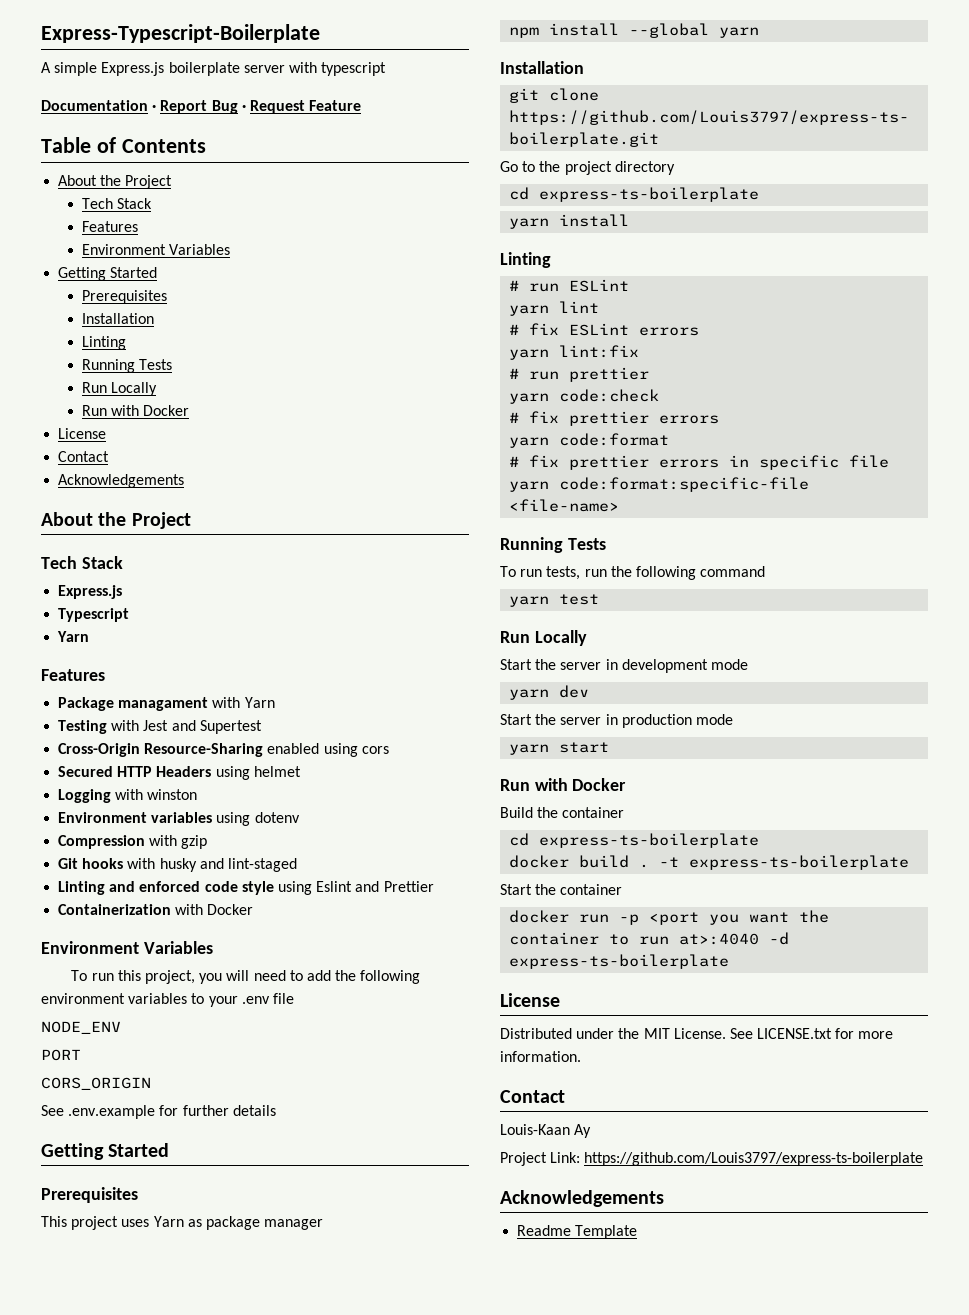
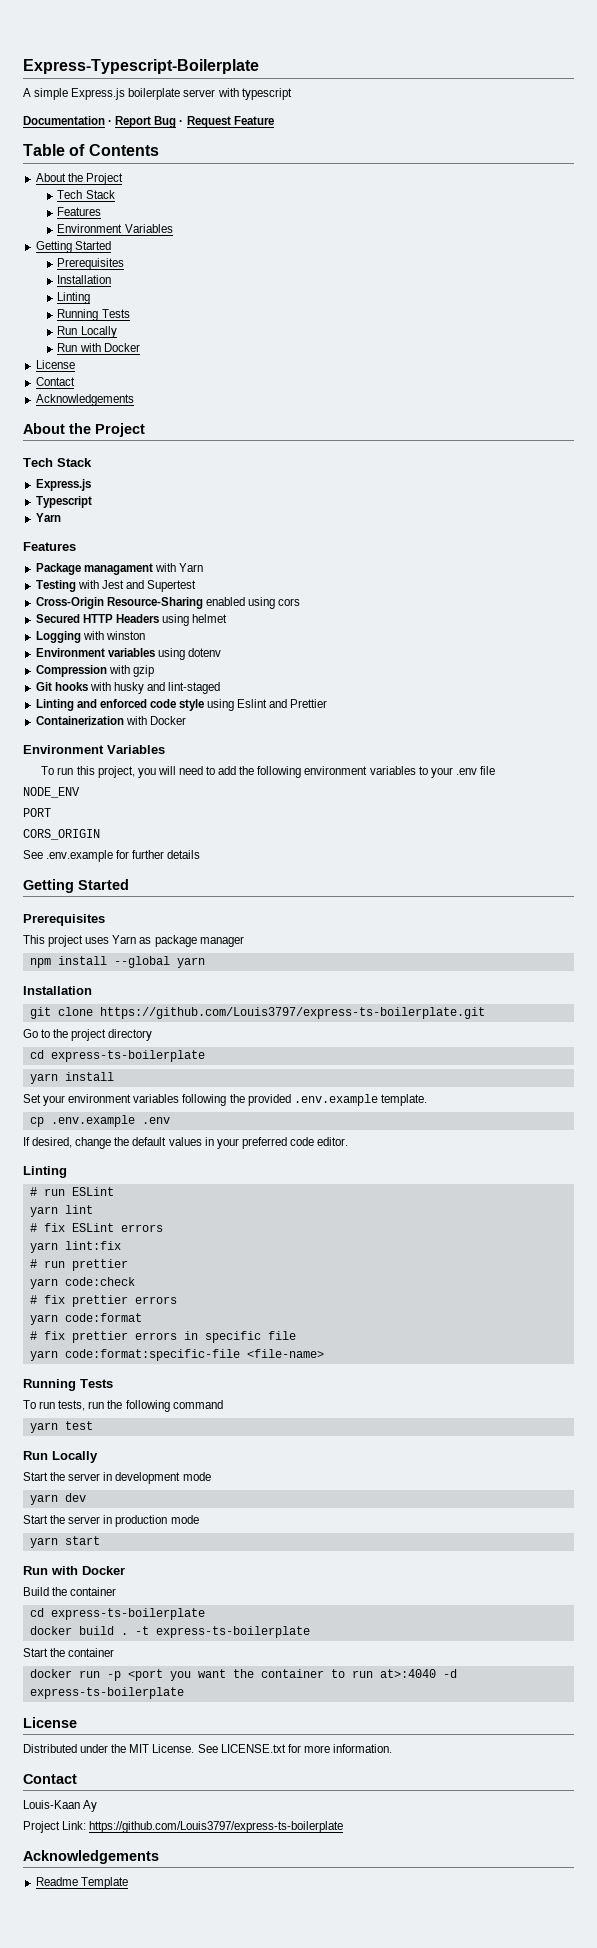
(630, 220) none -> [23,1094,427,1106] [29,1115,170,1127] [23,1137,349,1149] // Set your environment variables following the provided .env.example template. // cp .env.example .env // If desired, change the default values in your preferred code editor.

